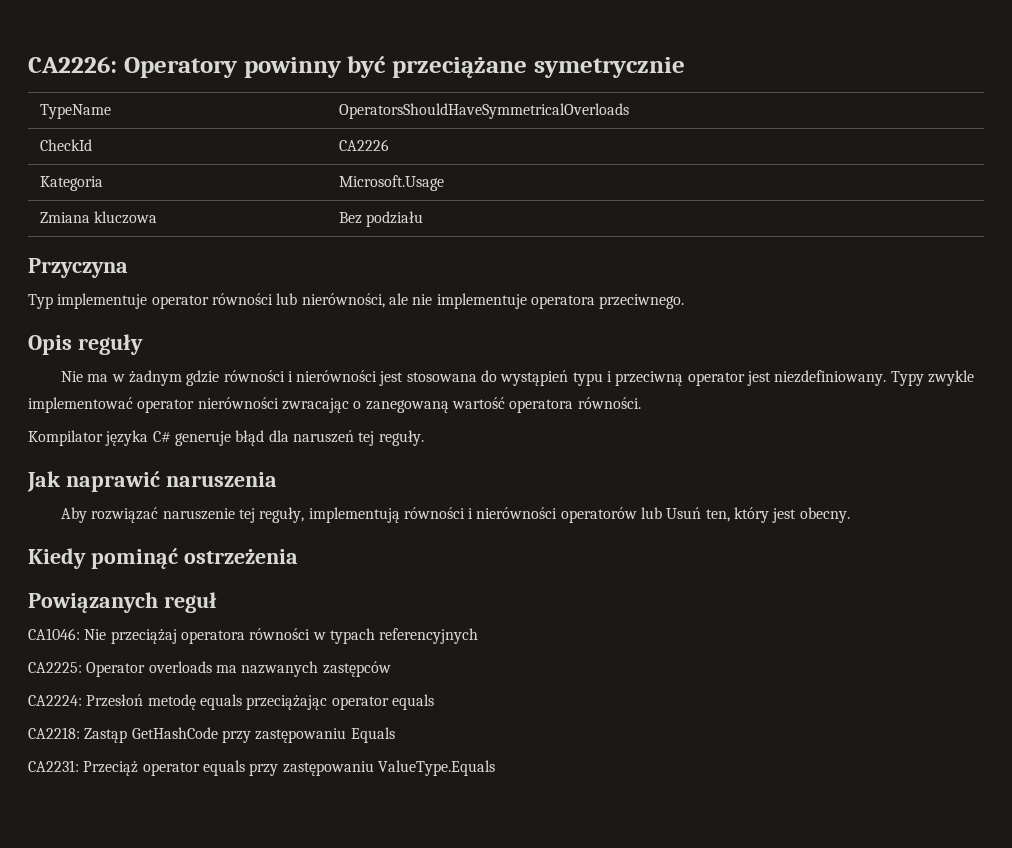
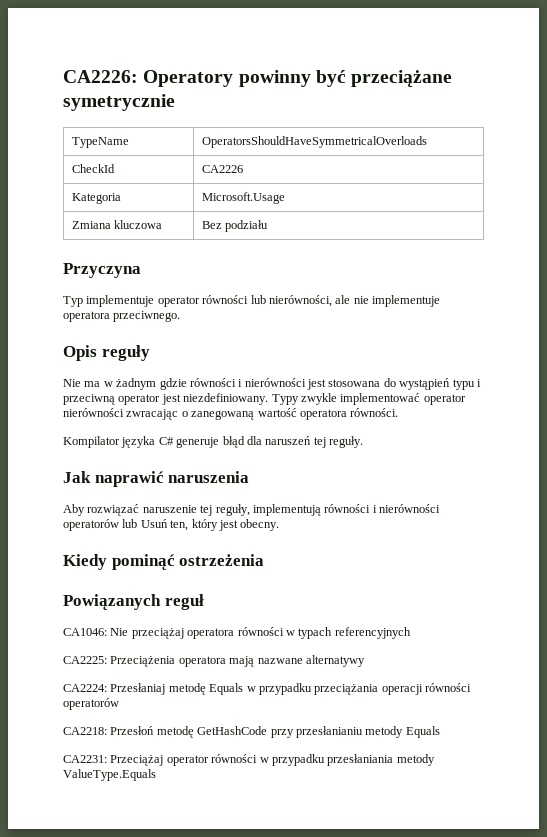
[86,661,391,677] [28,694,434,710] [28,727,395,743] [28,760,374,776] Operator overloads ma nazwanych zastępców // CA2224: Przesłoń metodę equals przeciążając operator equals // CA2218: Zastąp GetHashCode przy zastępowaniu Equals // CA2231: Przeciąż operator equals przy zastępowaniu -> [110,655,365,667] [63,683,471,695] [63,698,119,710] [63,726,440,738] [63,754,435,766] Przeciążenia operatora mają nazwane alternatywy // CA2224: Przesłaniaj metodę Equals w przypadku przeciążania operacji równości operatorów // CA2218: Przesłoń metodę GetHashCode przy przesłanianiu metody Equals // CA2231: Przeciążaj operator równości w przypadku przesłaniania metody

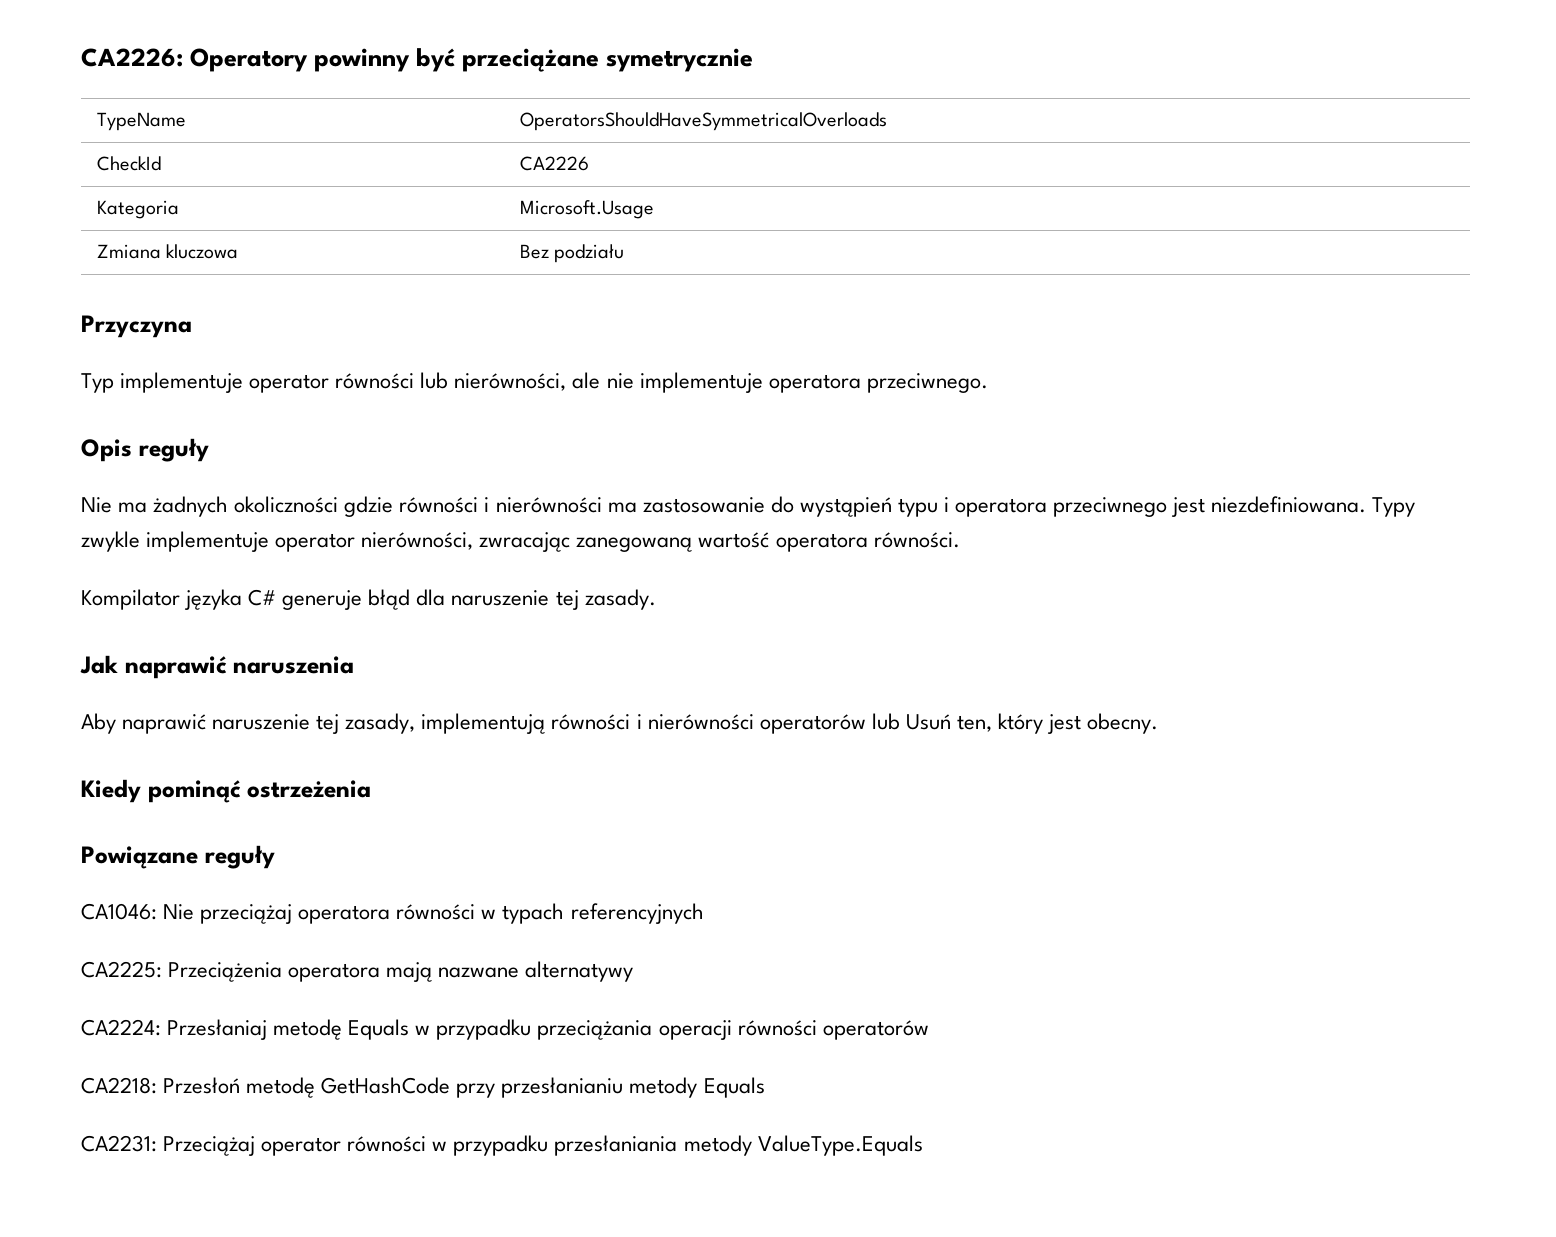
[103,378,157,390] w żadnym -> [153,496,339,517] żadnych okoliczności
[307,379,381,390] jest stosowana -> [607,497,765,513] ma zastosowanie
[63,393,466,405] [63,408,188,420] przeciwną operator jest niezdefiniowany. Typy zwykle implementować operator nierówności zwracając o -> [955,496,1416,517] [81,531,571,552] operatora przeciwnego jest niezdefiniowana. Typy zwykle implementuje operator nierówności, zwracając
[265,436,363,448] naruszeń tej reguły. -> [451,589,656,610] naruszenie tej zasady.
[87,504,250,516] rozwiązać naruszenie tej reguły, -> [122,713,416,734] naprawić naruszenie tej zasady,
[63,594,204,610] Powiązanych reguł -> [81,845,275,869] Powiązane reguły

